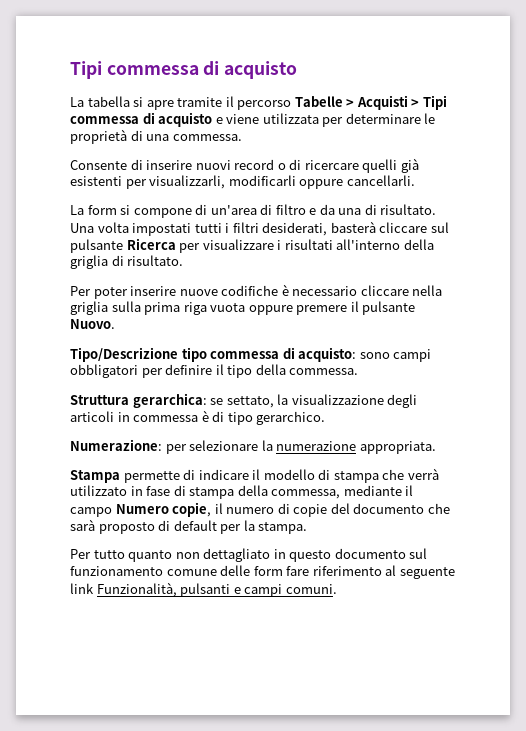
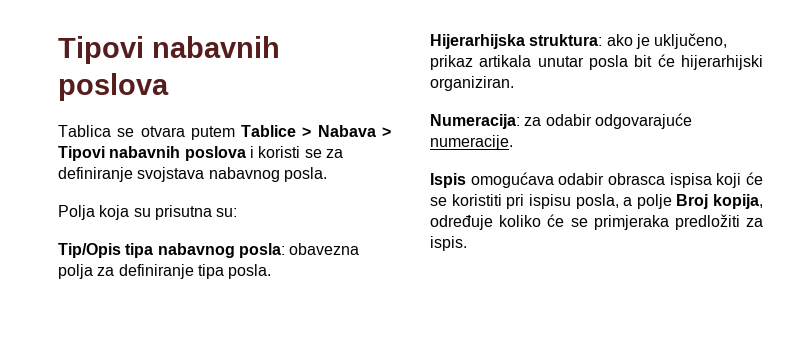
[70,61,298,79] [70,95,447,110] [70,112,436,127] [70,129,242,144] [70,158,419,173] [70,175,415,189] [70,204,437,218] [70,221,449,236] [70,238,434,253] [70,255,184,269] [70,284,443,299] [70,301,416,315] [70,319,115,329] [70,347,432,362] [70,364,359,378] [70,393,418,408] [70,410,326,425] [70,439,436,454] [70,468,439,483] [70,485,414,499] [70,502,450,517] [70,519,308,534] [70,548,428,562] [70,565,455,579] [70,582,337,597] Tipi commessa di acquisto // La tabella si apre tramite il percorso Tabelle > Acquisti > Tipi commessa di acquisto e viene utilizzata per determinare le proprietà di una commessa. // Consente di inserire nuovi record o di ricercare quelli già esistenti per visualizzarli, modificarli oppure cancellarli. // La form si compone di un'area di filtro e da una di risultato. Una volta impostati tutti i filtri desiderati, basterà cliccare sul pulsante Ricerca per visualizzare i risultati all'interno della griglia di risultato. // Per poter inserire nuove codifiche è necessario cliccare nella griglia sulla prima riga vuota oppure premere il pulsante Nuovo. // Tipo/Descrizione tipo commessa di acquisto: sono campi obbligatori per definire il tipo della commessa. // Struttura gerarchica: se settato, la visualizzazione degli articoli in commessa è di tipo gerarchico. // Numerazione: per selezionare la numerazione appropriata. // Stampa permette di indicare il modello di stampa che verrà utilizzato in fase di stampa della commessa, mediante il campo Numero copie, il numero di copie del documento che sarà proposto di default per la stampa. // Per tutto quanto non dettagliato in questo documento sul funzionamento comune delle form fare riferimento al seguente link Funzionalità, pulsanti e campi comuni. -> [58,36,280,64] [58,73,169,101] [58,125,391,140] [58,146,343,161] [58,167,327,182] [58,205,238,220] [58,243,360,258] [58,264,272,279] [430,33,728,49] [430,54,763,70] [430,76,514,91] [430,113,692,129] [430,135,513,150] [430,172,763,188] [430,194,763,209] [430,214,763,230] [430,236,467,251] Tipovi nabavnih poslova // Tablica se otvara putem Tablice > Nabava > Tipovi nabavnih poslova i koristi se za definiranje svojstava nabavnog posla. // Polja koja su prisutna su: // Tip/Opis tipa nabavnog posla: obavezna polja za definiranje tipa posla. // Hijerarhijska struktura: ako je uključeno, prikaz artikala unutar posla bit će hijerarhijski organiziran. // Numeracija: za odabir odgovarajuće numeracije. // Ispis omogućava odabir obrasca ispisa koji će se koristiti pri ispisu posla, a polje Broj kopija, određuje koliko će se primjeraka predložiti za ispis.

